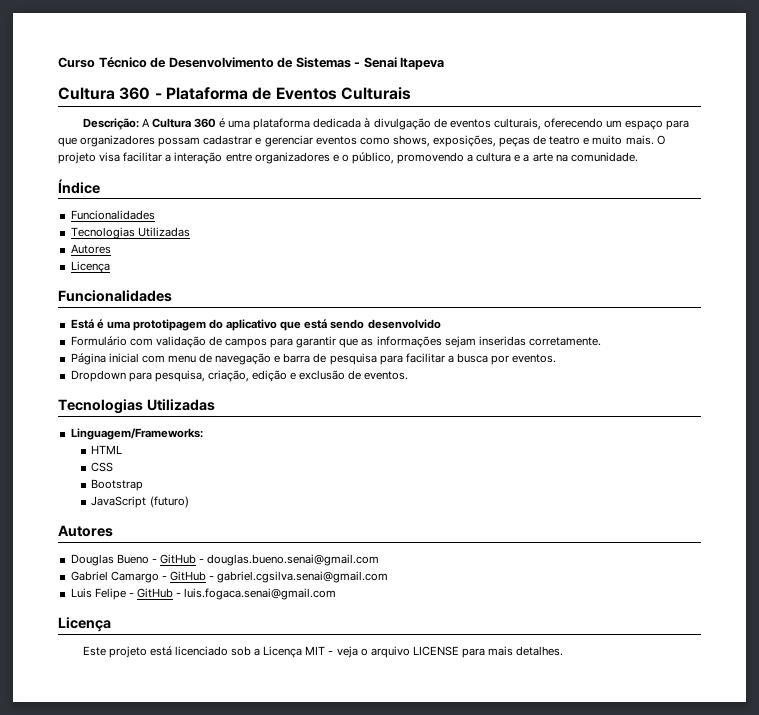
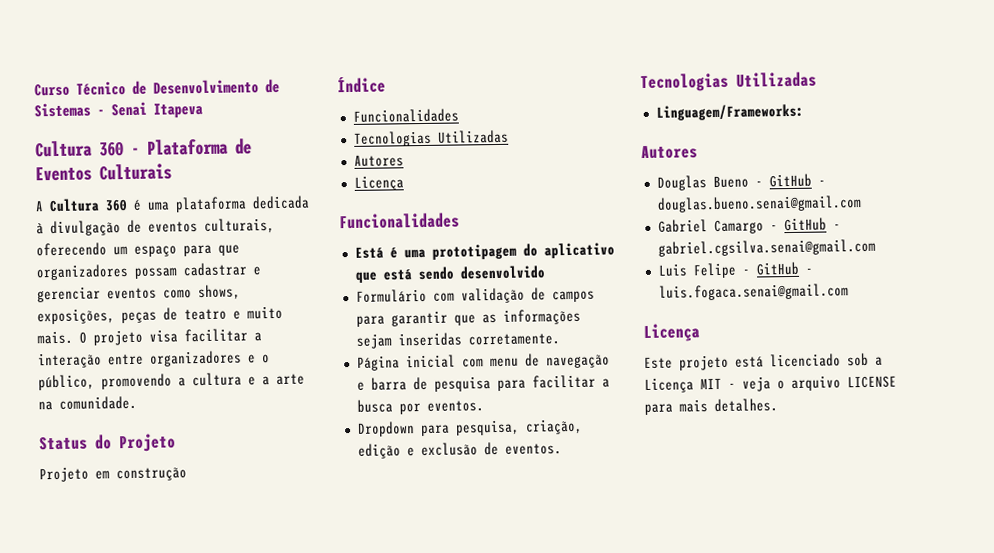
[82,118,139,130] Descrição: -> (172, 172) none
(638, 157) none -> [39,433,176,453] [39,466,187,483] // Status do Projeto // Projeto em construção
[91,445,123,454] [91,462,114,472] [91,479,144,491] [91,496,189,508] // HTML // CSS // Bootstrap // JavaScript (futuro) -> (804, 112) none

